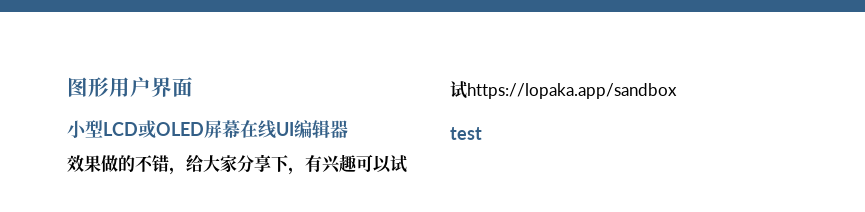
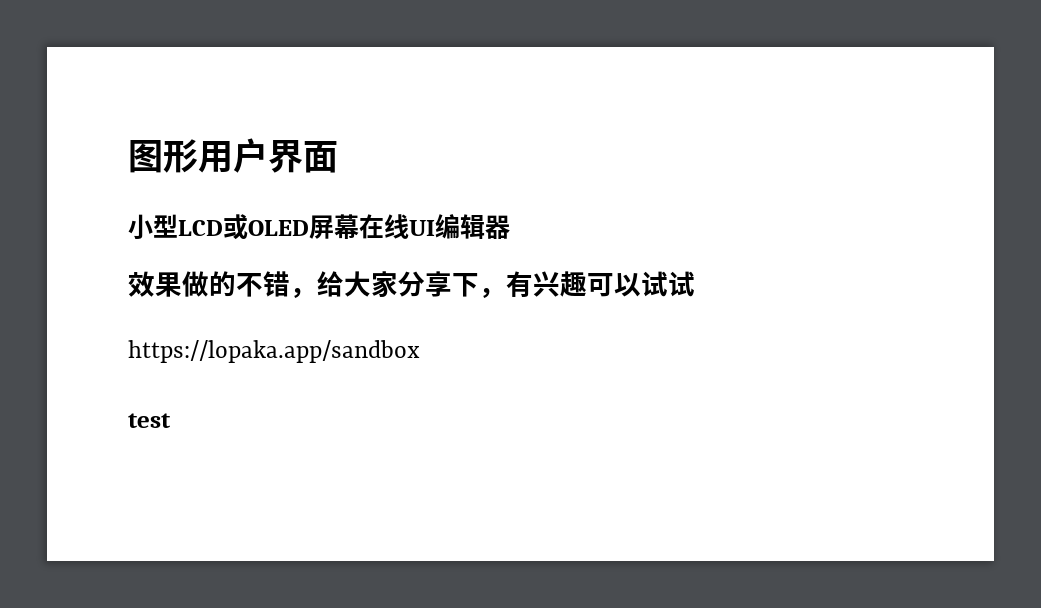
(467, 90) none -> (695, 284) //

